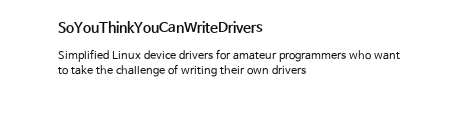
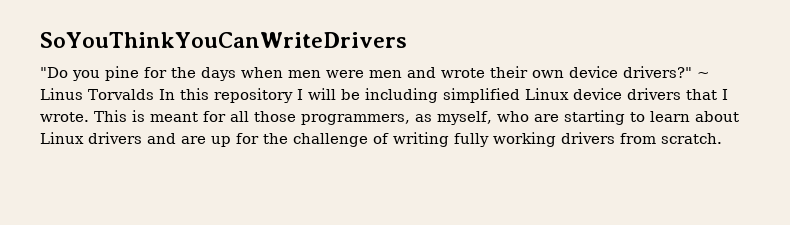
[58,49,400,62] [58,64,306,77] Simplified Linux device drivers for amateur programmers who want to take the challenge of writing their own drivers -> [40,66,710,81] [40,88,728,103] [40,110,739,125] [40,132,722,147] "Do you pine for the days when men were men and wrote their own device drivers?" ~ Linus Torvalds In this repository I will be including simplified Linux device drivers that I wrote. This is meant for all those programmers, as myself, who are starting to learn about Linux drivers and are up for the challenge of writing fully working drivers from scratch.

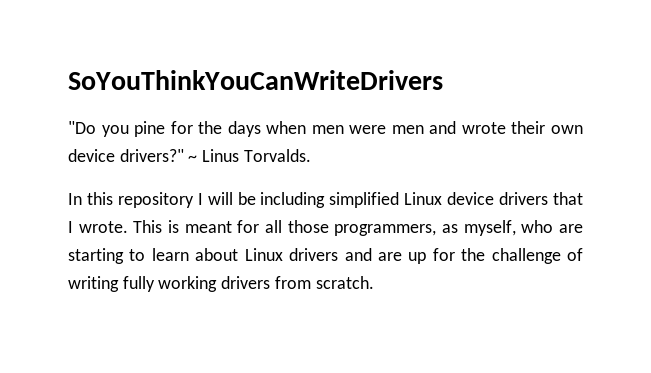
[88,89,154,100] Torvalds -> [243,149,311,162] Torvalds. //

